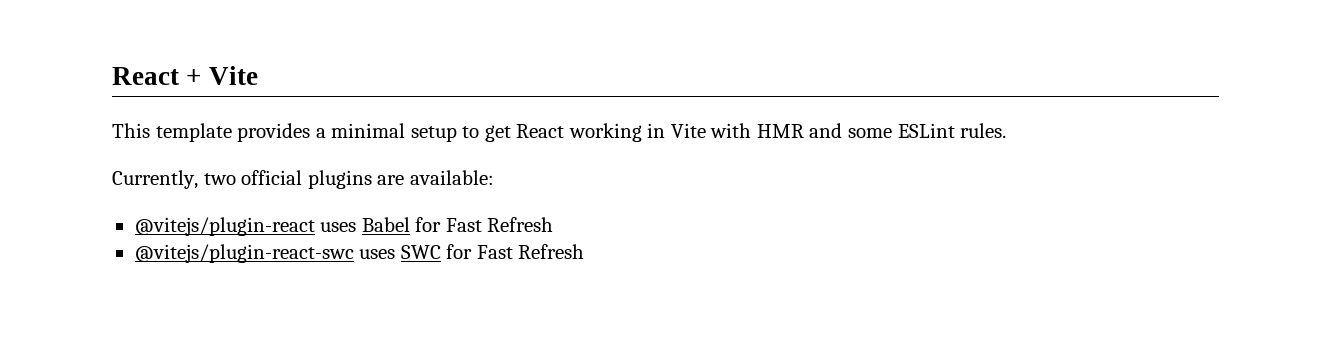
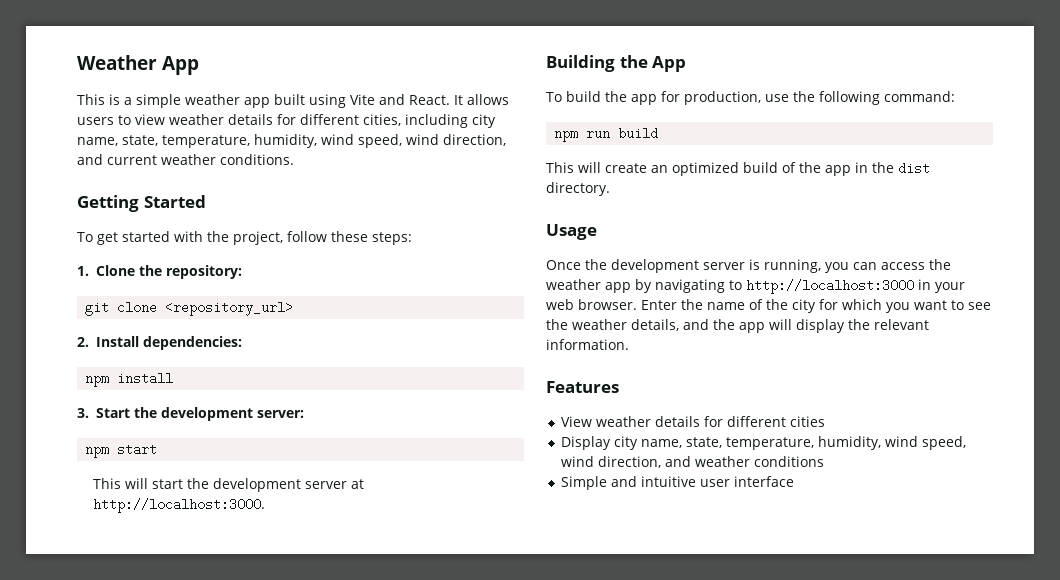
[112,66,258,85] [112,123,1007,142] [112,170,494,189] [134,217,554,236] [134,244,585,263] React + Vite // This template provides a minimal setup to get React working in Vite with HMR and some ESLint rules. // Currently, two official plugins are available: // @vitejs/plugin-react uses Babel for Fast Refresh // @vitejs/plugin-react-swc uses SWC for Fast Refresh -> [77,55,200,75] [77,94,509,108] [77,114,496,128] [77,134,506,148] [77,154,294,165] [77,195,206,212] [77,231,412,245] [77,265,242,279] [85,301,294,316] [77,336,242,350] [85,372,174,387] [77,407,304,421] [85,443,158,458] [93,478,365,492] [93,498,266,513] [546,55,687,72] [546,91,955,105] [554,127,659,142] [546,162,930,176] [546,182,610,196] [546,224,597,240] [546,259,951,273] [546,279,965,294] [546,299,991,313] [546,319,929,333] [546,339,629,350] [546,381,619,393] [560,416,825,427] [560,436,966,450] [560,456,824,468] [560,476,794,490] Weather App // This is a simple weather app built using Vite and React. It allows users to view weather details for different cities, including city name, state, temperature, humidity, wind speed, wind direction, and current weather conditions. // Getting Started // To get started with the project, follow these steps: // 1. Clone the repository: // git clone <repository_url> // 2. Install dependencies: // npm install // 3. Start the development server: // npm start // This will start the development server at http://localhost:3000. // Building the App // To build the app for production, use the following command: // npm run build // This will create an optimized build of the app in the dist directory. // Usage // Once the development server is running, you can access the weather app by navigating to http://localhost:3000 in your web browser. Enter the name of the city for which you want to see the weather details, and the app will display the relevant information. // Features // View weather details for different cities // Display city name, state, temperature, humidity, wind speed, wind direction, and weather conditions // Simple and intuitive user interface

